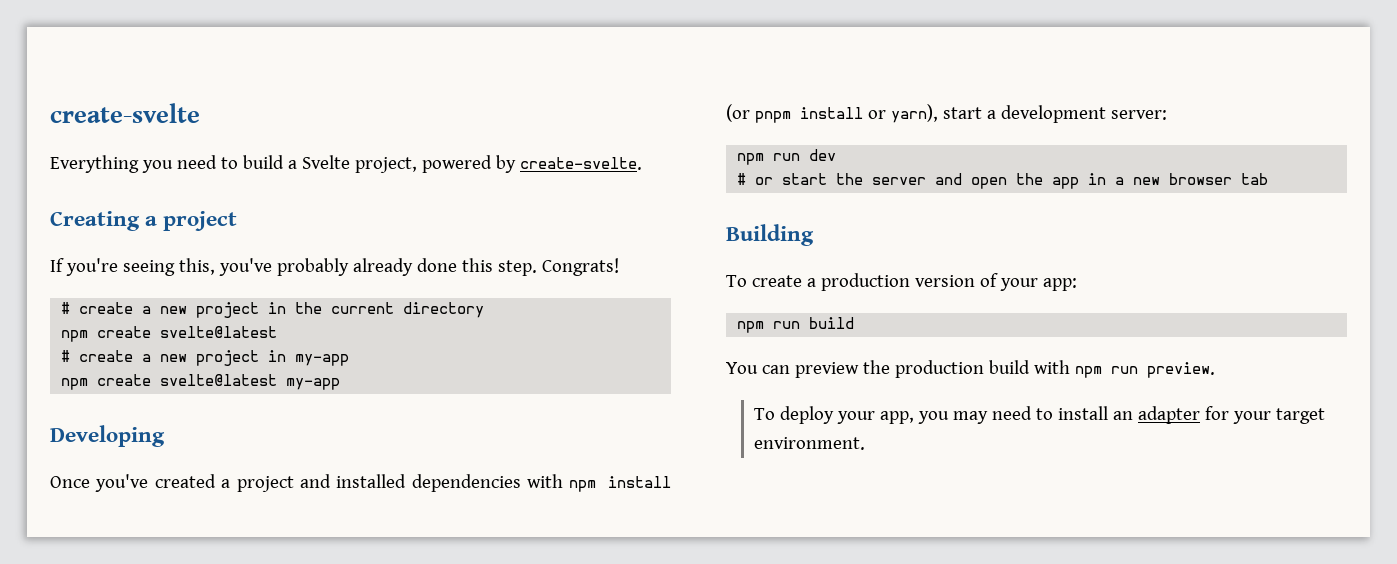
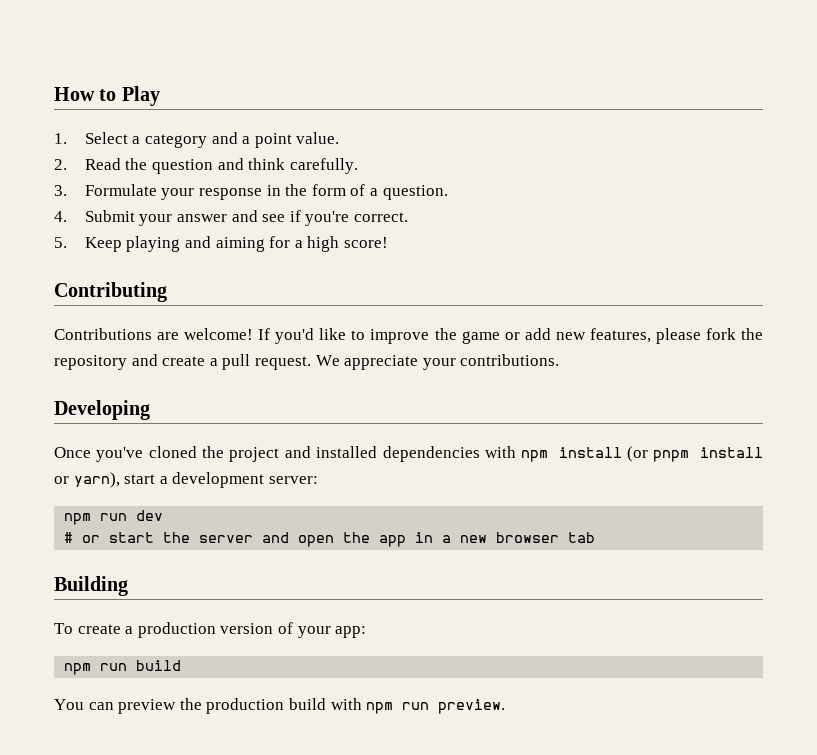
[50,103,200,123] [50,155,642,173] [50,211,238,231] [50,258,619,276] [61,302,485,318] [61,326,278,342] [61,350,350,366] [61,374,341,390] create-svelte // Everything you need to build a Svelte project, powered by create-svelte. // Creating a project // If you're seeing this, you've probably already done this step. Congrats! // # create a new project in the current directory // npm create svelte@latest // # create a new project in my-app // npm create svelte@latest my-app -> [54,86,160,106] [54,132,340,148] [54,158,358,174] [54,184,448,200] [54,210,408,226] [54,236,388,252] [54,282,167,302] [54,328,763,344] [54,354,560,370] How to Play // 1. Select a category and a point value. // 2. Read the question and think carefully. // 3. Formulate your response in the form of a question. // 4. Submit your answer and see if you're correct. // 5. Keep playing and aiming for a high score! // Contributing // Contributions are welcome! If you'd like to improve the game or add new features, please fork the repository and create a pull request. We appreciate your contributions.
[154,474,231,488] created a -> [148,446,225,458] cloned the
[754,406,1326,424] [754,437,866,450] // To deploy your app, you may need to install an adapter for your target environment. -> (506, 706) none

